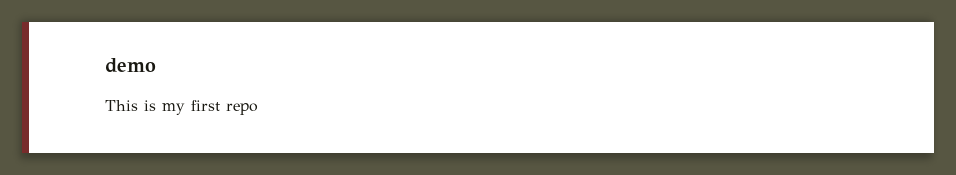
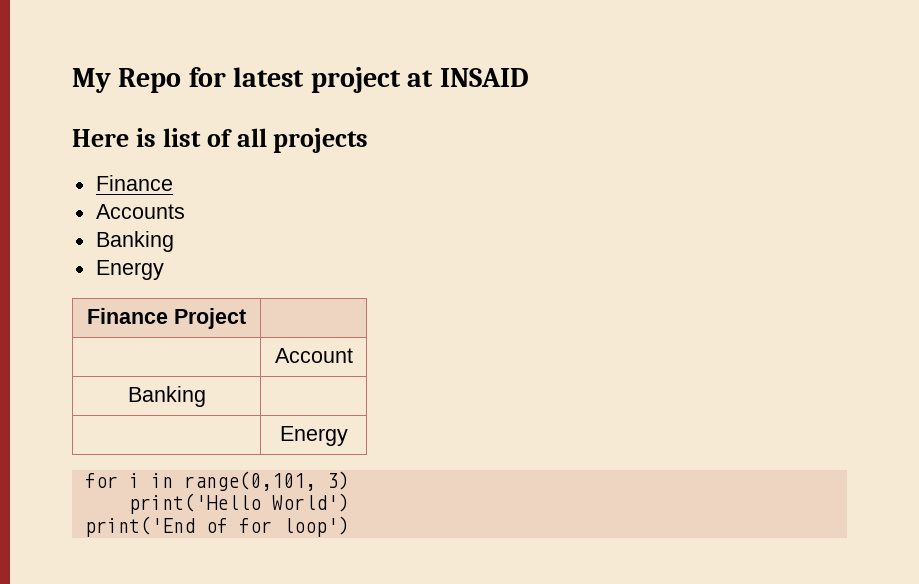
[105,58,156,73] [105,100,258,115] demo // This is my first repo -> [72,67,529,93] [72,128,369,153] [95,175,173,191] [95,204,185,219] [95,231,174,252] [95,260,164,280] [87,308,246,329] [274,348,353,363] [127,386,206,407] [279,426,348,446] [84,471,349,491] [128,493,349,514] [84,516,349,537] My Repo for latest project at INSAID // Here is list of all projects // Finance // Accounts // Banking // Energy // Finance Project | // | Account // Banking | // | Energy // for i in range(0,101, 3) // print('Hello World') // print('End of for loop')

